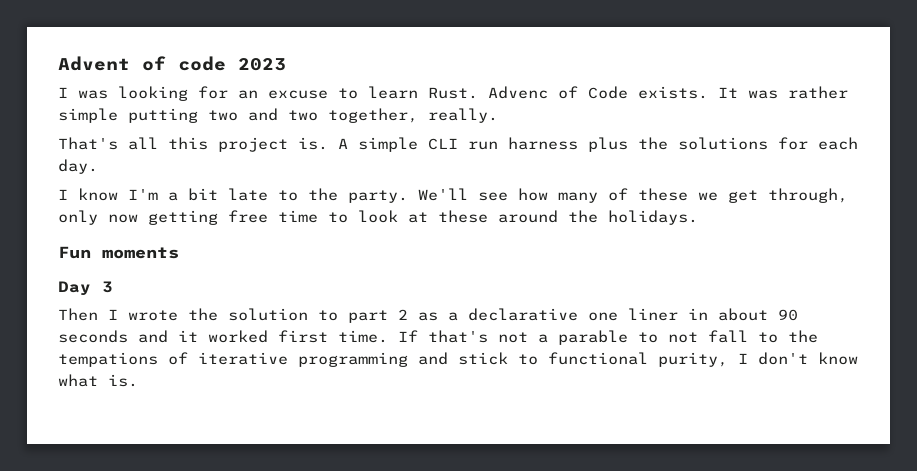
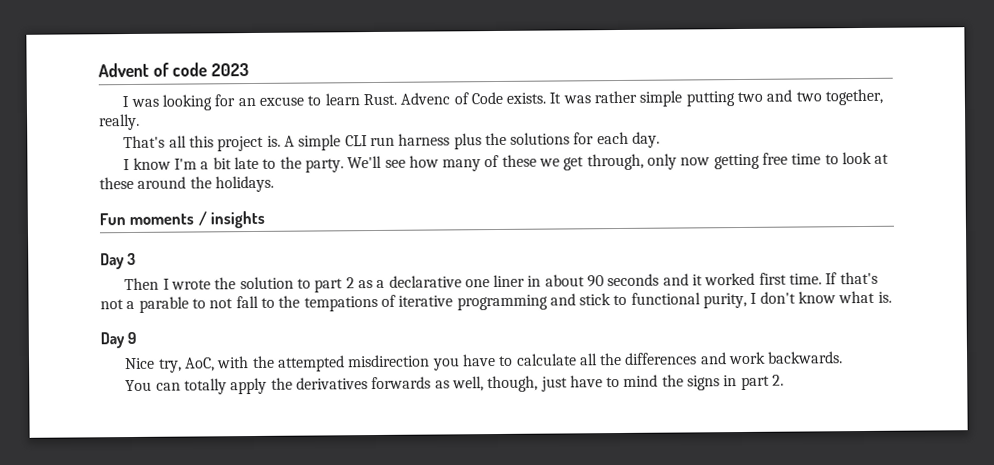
(179, 253) none -> [197,210,266,229] / insights
(138, 380) none -> [100,331,138,349] [125,351,844,373] [125,374,785,395] // Day 9 // Nice try, AoC, with the attempted misdirection you have to calculate all the differences and work backwards. // You can totally apply the derivatives forwards as well, though, just have to mind the signs in part 2.

